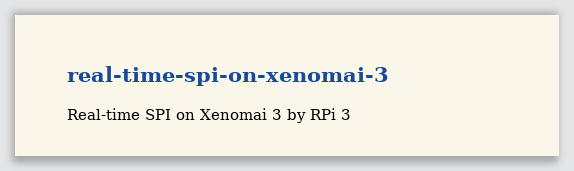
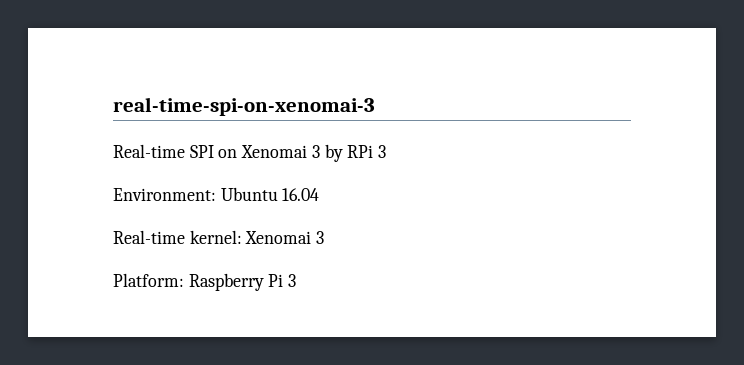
(351, 114) none -> [113,187,320,201] [113,230,325,244] [113,273,297,291] // Environment: Ubuntu 16.04 // Real-time kernel: Xenomai 3 // Platform: Raspberry Pi 3

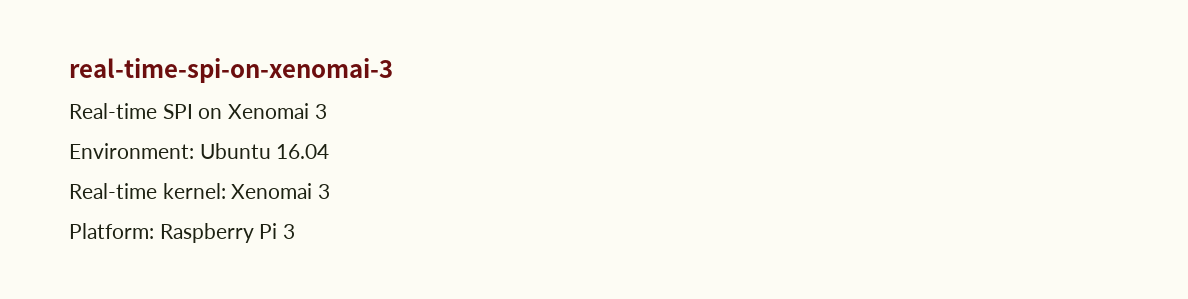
[324,144,387,162] by RPi 3 -> (327, 111) none

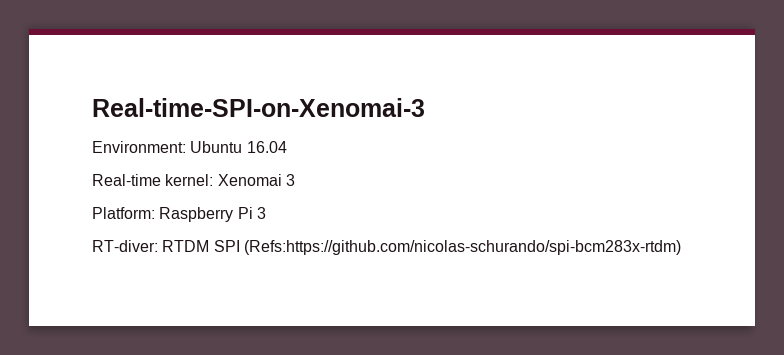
[69,58,393,83] [69,103,327,119] real-time-spi-on-xenomai-3 // Real-time SPI on Xenomai 3 -> [92,98,425,117] Real-time-SPI-on-Xenomai-3
(296, 231) none -> [92,240,681,255] // RT-diver: RTDM SPI (Refs:https://github.com/nicolas-schurando/spi-bcm283x-rtdm)

